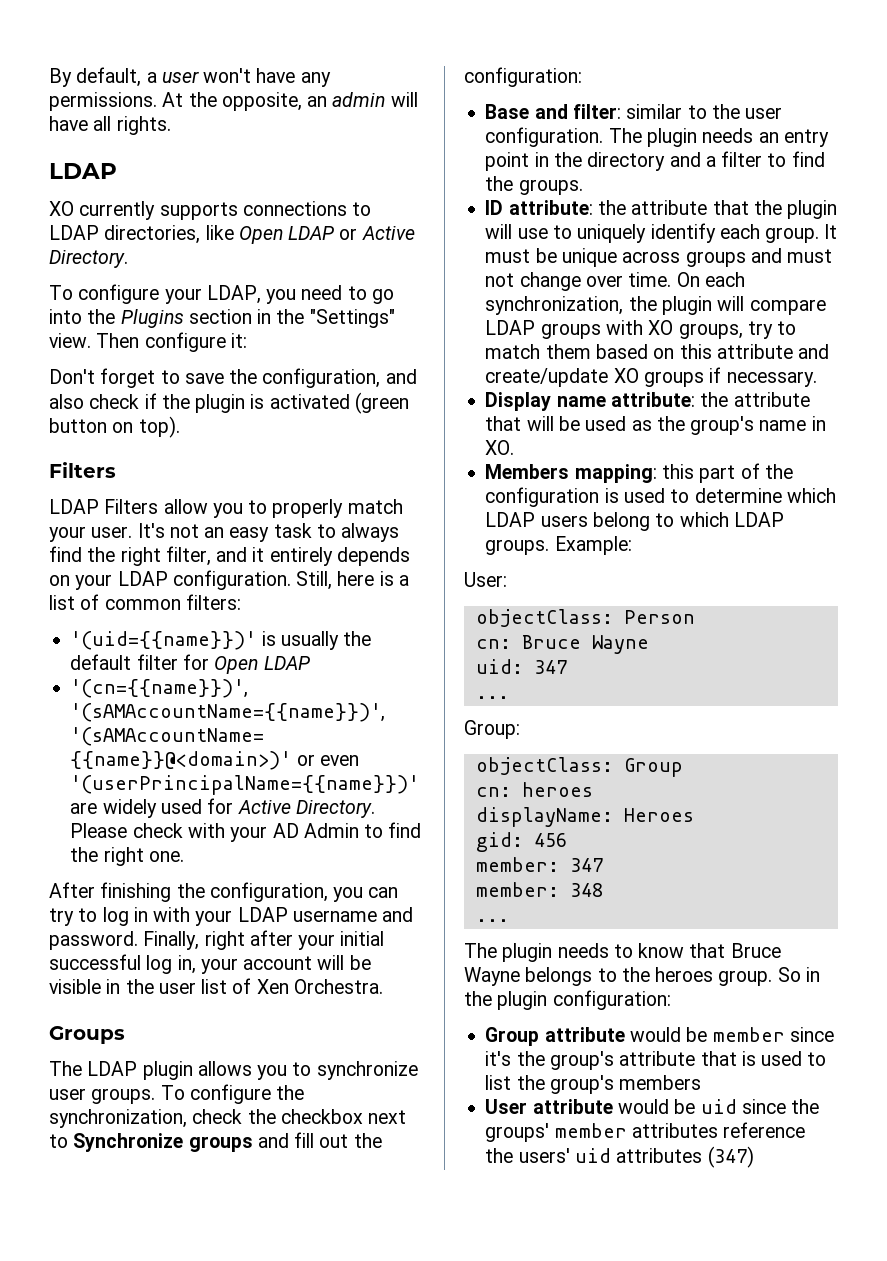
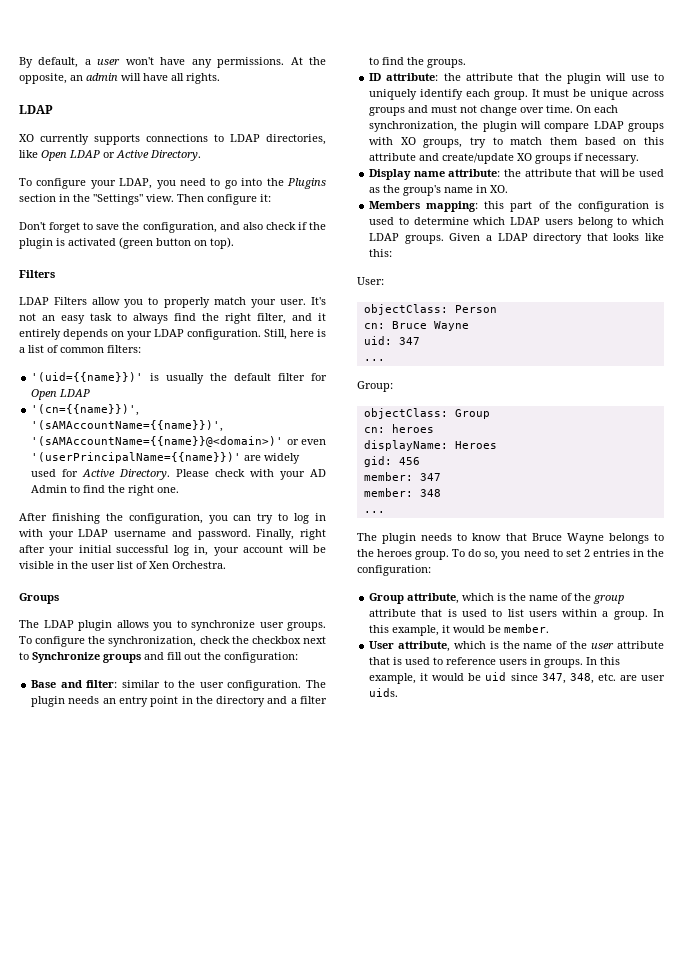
[554,536,632,555] Example: -> [449,233,664,244] [369,249,393,257] Given a LDAP directory that looks like this:
[777,967,820,982] [464,991,548,1010] So in the plugin -> [452,549,664,560] To do so, you need to set 2 entries in the
[544,1027,834,1042] [485,1051,614,1070] attribute would be member since it's the group's -> [407,593,625,604] attribute, which is the name of the group
[516,1075,702,1094] [485,1099,820,1114] [485,1122,806,1142] [485,1146,754,1168] the group's members // User attribute would be uid since the groups' member attributes reference the users' uid attributes (347) -> [528,609,664,620] [369,624,550,636] [369,641,664,652] [369,657,621,668] [369,672,665,684] [369,688,399,697] users within a group. In this example, it would be member. // User attribute, which is the name of the user attribute that is used to reference users in groups. In this example, it would be uid since 347, 348, etc. are user uids.

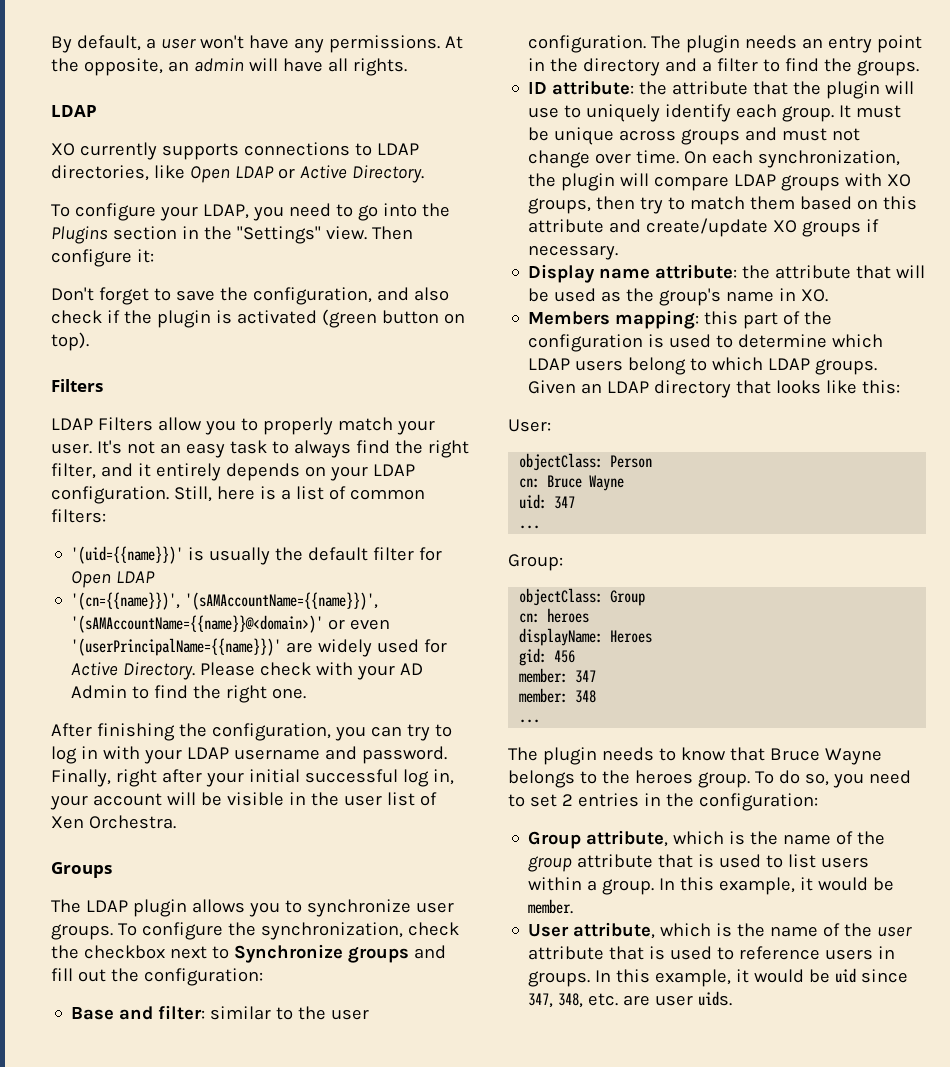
(463, 143) none -> [596,196,636,210] then
[485,235,492,241] a -> [581,383,603,394] an

